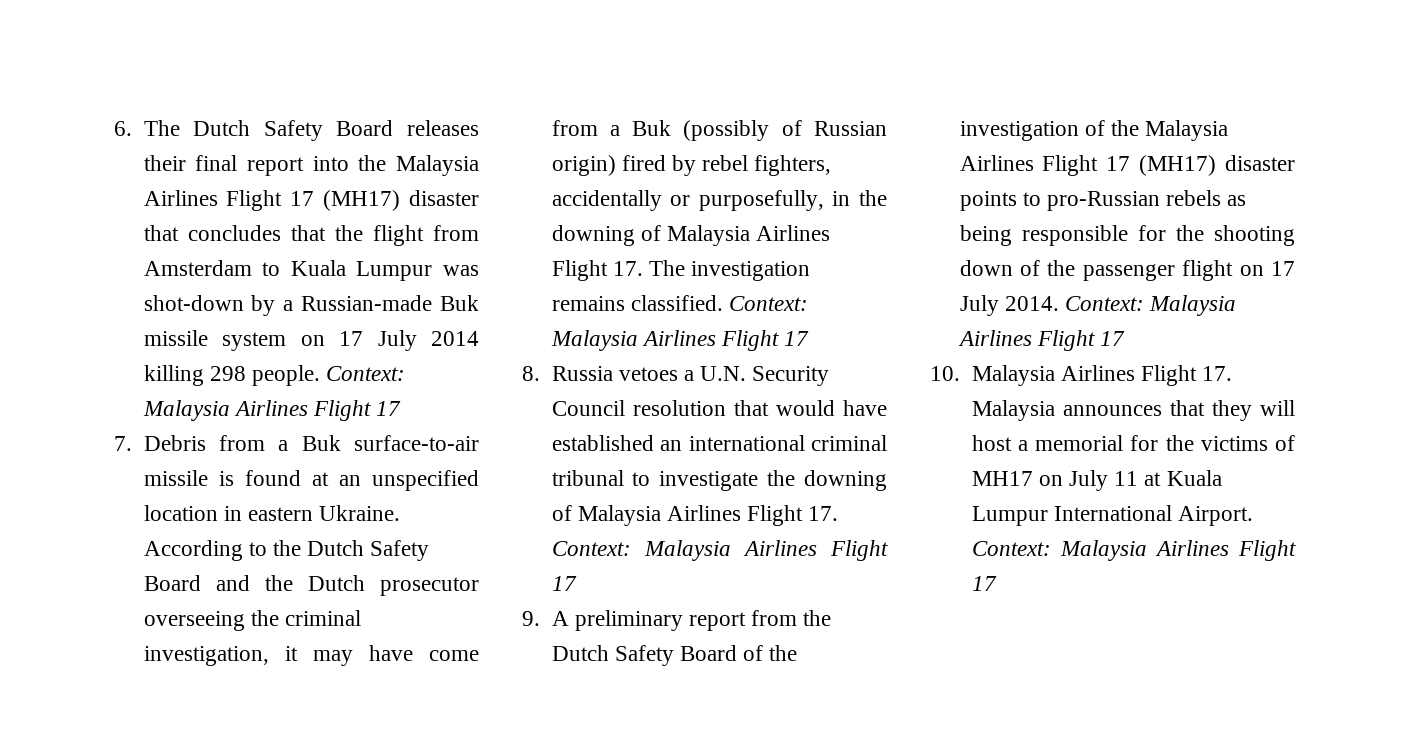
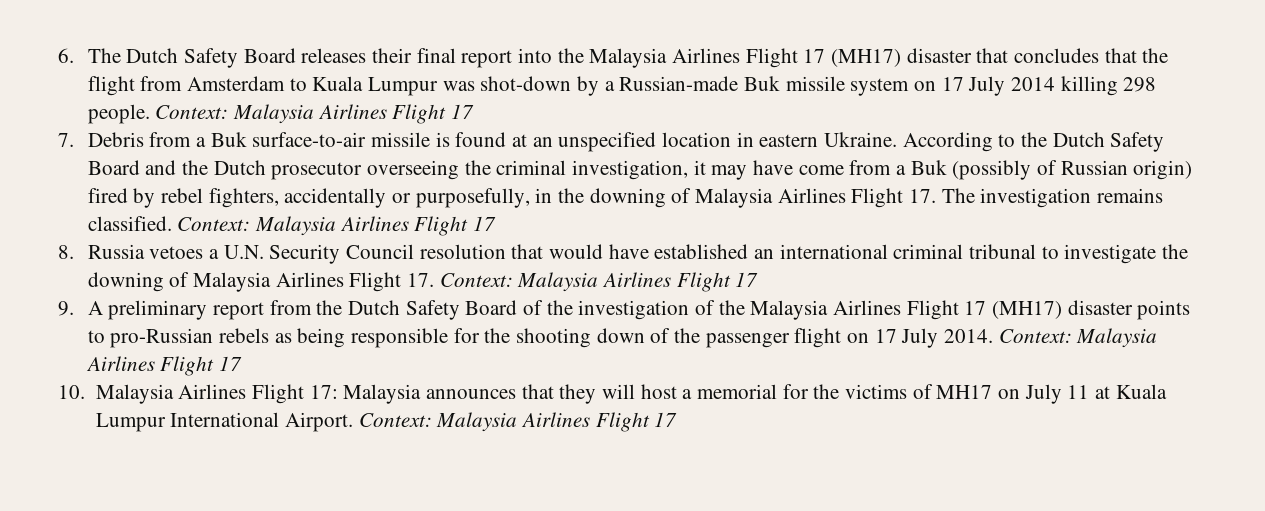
[1202,366,1233,381] 17. -> [309,385,338,399] 17:

